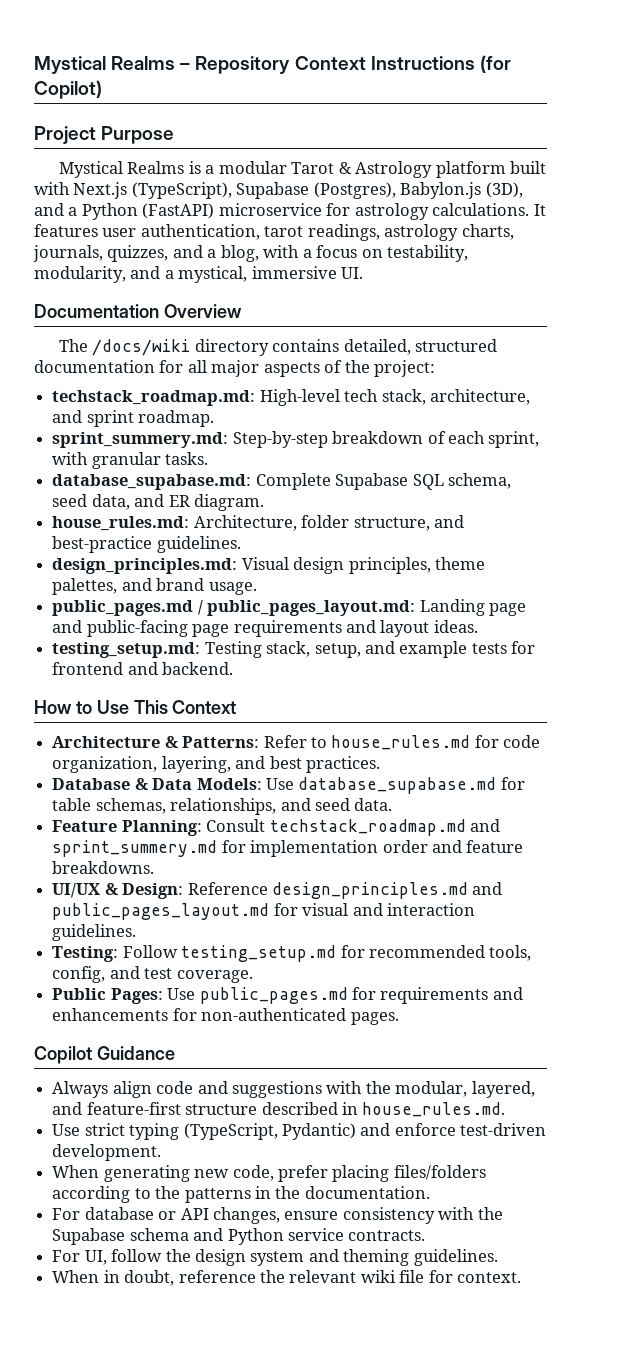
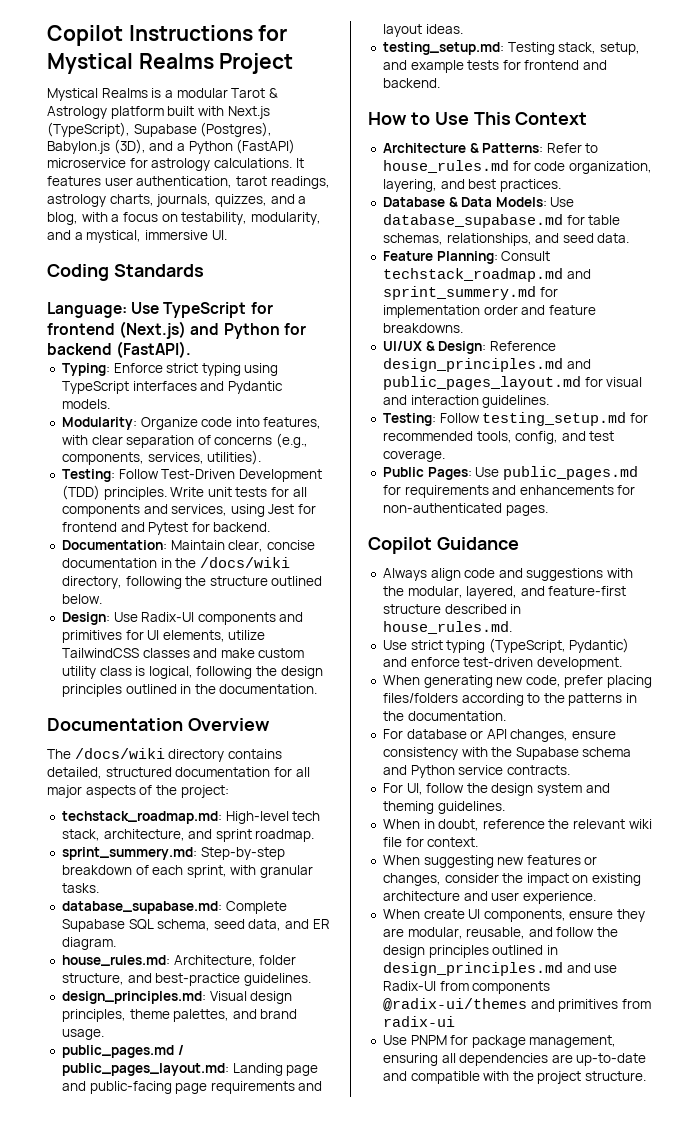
[34,55,511,74] [34,80,102,99] Mystical Realms – Repository Context Instructions (for Copilot) // -> [47,25,288,46] [47,53,214,74] Copilot Instructions for Mystical Realms
[101,126,175,144] Purpose -> (294, 63) none
(364, 273) none -> [47,264,204,281] [47,302,273,318] [47,321,306,339] [47,341,192,358] [61,363,279,376] [61,381,283,394] [61,399,110,409] [61,417,322,430] [61,433,309,448] [61,450,262,465] [61,469,322,482] [61,485,307,500] [61,504,317,517] [61,522,271,535] [61,540,315,552] [61,557,290,568] [61,576,323,589] [61,594,102,604] [61,612,304,625] [61,630,266,643] [61,648,305,658] [61,666,323,679] [61,684,318,697] // Coding Standards // Language: Use TypeScript for frontend (Next.js) and Python for backend (FastAPI). // Typing: Enforce strict typing using TypeScript interfaces and Pydantic models. // Modularity: Organize code into features, with clear separation of concerns (e.g., components, services, utilities). // Testing: Follow Test-Driven Development (TDD) principles. Write unit tests for all components and services, using Jest for frontend and Pytest for backend. // Documentation: Maintain clear, concise documentation in the /docs/wiki directory, following the structure outlined below. // Design: Use Radix-UI components and primitives for UI elements, utilize TailwindCSS classes and make custom utility class is logical, following the design principles outlined in the documentation.
(522, 1277) none -> [382,855,598,868] [382,873,642,886] [382,891,596,904] [382,909,646,922] [382,927,619,939] [382,945,558,958] [382,962,618,976] [382,981,551,994] [382,998,651,1012] [382,1016,455,1027] [382,1035,617,1048] [382,1053,647,1066] [382,1071,647,1084] // When suggesting new features or changes, consider the impact on existing architecture and user experience. // When create UI components, ensure they are modular, reusable, and follow the design principles outlined in design_principles.md and use Radix-UI from components @radix-ui/themes and primitives from radix-ui // Use PNPM for package management, ensuring all dependencies are up-to-date and compatible with the project structure.

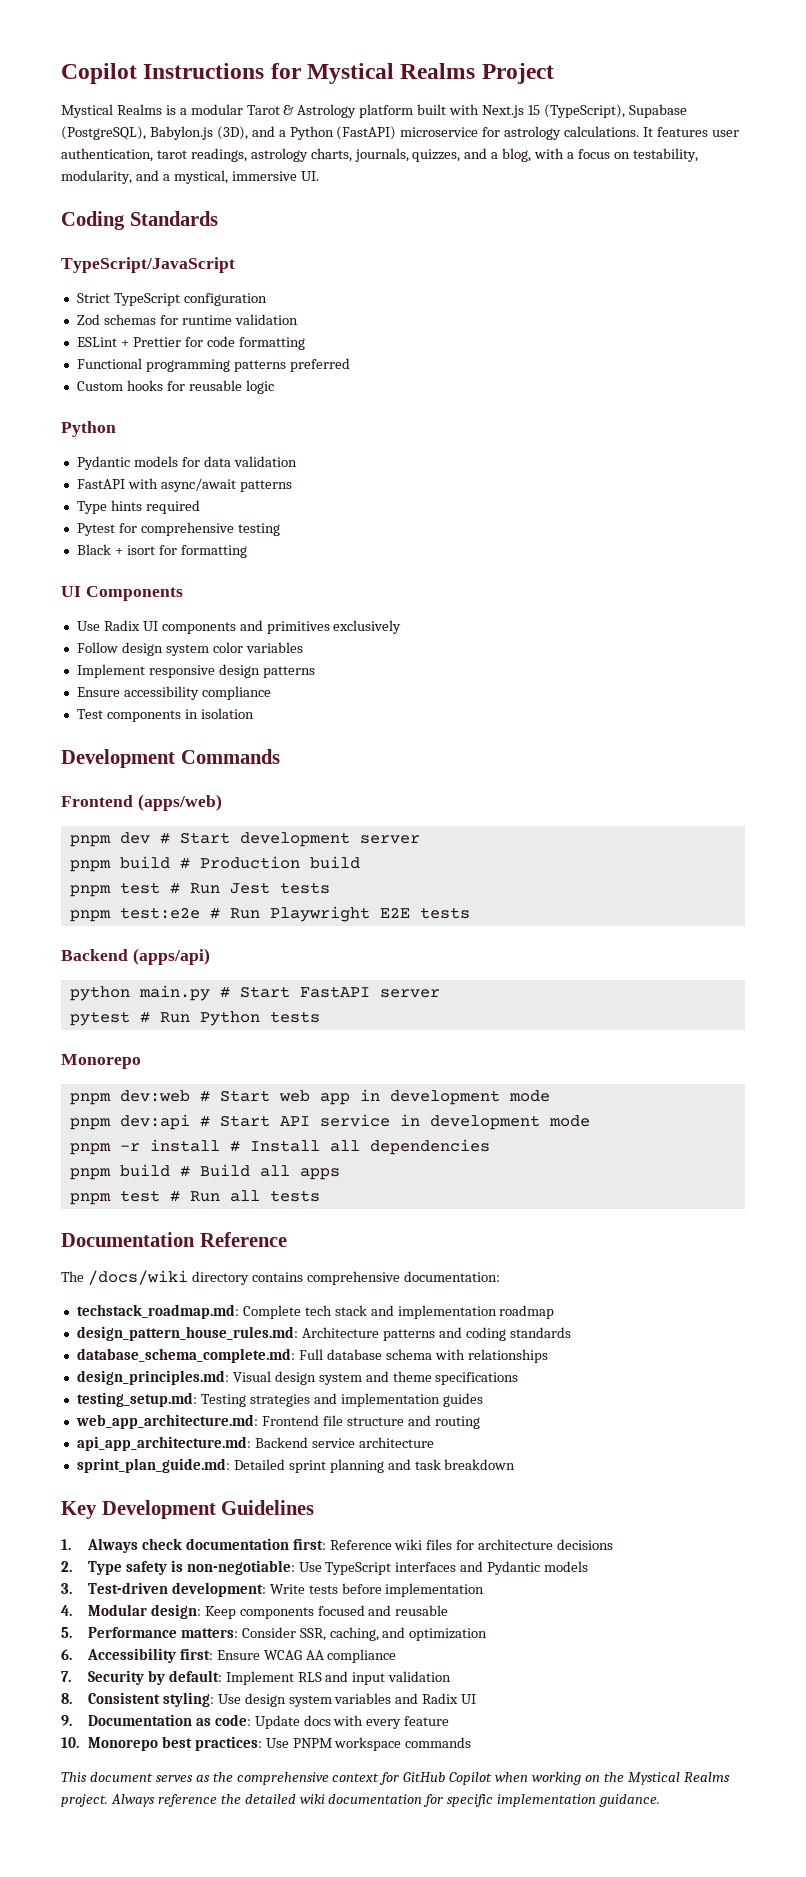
(270, 112) none -> [527,105,540,115] 15
[200,122,273,137] (Postgres), -> [61,126,146,140] (PostgreSQL),
[47,302,273,318] [47,321,306,339] [47,341,192,358] [61,363,279,376] [61,381,283,394] [61,399,110,409] [61,417,322,430] [61,433,309,448] [61,450,262,465] [61,469,322,482] [61,485,307,500] [61,504,317,517] [61,522,271,535] [61,540,315,552] [61,557,290,568] [61,576,323,589] [61,594,102,604] [61,612,304,625] [61,630,266,643] [61,648,305,658] [61,666,323,679] [61,684,318,697] [47,718,270,731] Language: Use TypeScript for frontend (Next.js) and Python for backend (FastAPI). // Typing: Enforce strict typing using TypeScript interfaces and Pydantic models. // Modularity: Organize code into features, with clear separation of concerns (e.g., components, services, utilities). // Testing: Follow Test-Driven Development (TDD) principles. Write unit tests for all components and services, using Jest for frontend and Pytest for backend. // Documentation: Maintain clear, concise documentation in the /docs/wiki directory, following the structure outlined below. // Design: Use Radix-UI components and primitives for UI elements, utilize TailwindCSS classes and make custom utility class is logical, following the design principles outlined in the documentation. // Documentation Overview -> [61,257,235,273] [76,293,267,306] [76,314,298,325] [76,336,305,350] [76,358,350,372] [76,380,274,394] [61,421,116,437] [76,456,297,470] [76,478,292,492] [76,500,200,514] [76,522,280,536] [76,544,247,558] [61,586,183,601] [76,620,402,634] [76,642,303,656] [76,664,315,678] [76,686,271,700] [76,708,254,722] [61,749,280,768] [61,794,222,811] [69,832,420,847] [69,856,360,872] [69,882,330,897] [69,906,470,922] [61,948,210,965] [69,985,440,1001] [69,1011,320,1026] [61,1054,141,1069] [69,1089,550,1105] [69,1114,590,1130] [69,1139,490,1155] [69,1164,340,1180] [69,1190,320,1205] [61,1232,287,1247] TypeScript/JavaScript // Strict TypeScript configuration // Zod schemas for runtime validation // ESLint + Prettier for code formatting // Functional programming patterns preferred // Custom hooks for reusable logic // Python // Pydantic models for data validation // FastAPI with async/await patterns // Type hints required // Pytest for comprehensive testing // Black + isort for formatting // UI Components // Use Radix UI components and primitives exclusively // Follow design system color variables // Implement responsive design patterns // Ensure accessibility compliance // Test components in isolation // Development Commands // Frontend (apps/web) // pnpm dev # Start development server // pnpm build # Production build // pnpm test # Run Jest tests // pnpm test:e2e # Run Playwright E2E tests // Backend (apps/api) // python main.py # Start FastAPI server // pytest # Run Python tests // Monorepo // pnpm dev:web # Start web app in development mode // pnpm dev:api # Start API service in development mode // pnpm -r install # Install all dependencies // pnpm build # Build all apps // pnpm test # Run all tests // Documentation Reference
[47,767,310,779] [47,785,229,798] [61,811,321,824] [61,829,315,842] [61,847,285,860] [61,865,314,878] [61,883,99,893] [61,901,287,914] [61,919,330,932] [61,937,116,950] [61,955,297,967] [61,973,311,986] [61,991,293,1004] [61,1009,298,1022] [61,1029,104,1040] [61,1045,184,1058] [61,1063,319,1076] [61,1081,323,1094] [382,24,463,37] [382,42,640,55] [382,60,608,73] [382,78,440,88] [368,112,588,125] [382,143,599,153] [382,160,652,174] [382,179,561,192] [382,197,575,207] [382,214,621,228] [382,233,630,246] [382,251,551,264] [382,268,591,282] [382,286,558,300] [382,305,596,318] [382,323,463,333] [382,341,556,354] [382,358,591,372] [382,376,643,390] [382,395,550,408] [382,412,648,426] [382,431,615,444] [382,450,445,462] [382,466,638,480] [382,485,636,498] [382,503,548,516] [368,537,519,554] [382,568,634,581] [382,586,627,599] [382,604,522,614] [382,621,512,634] [382,638,630,653] [382,657,622,670] [382,675,653,688] [382,693,638,706] [382,711,506,721] [382,729,617,742] [382,747,632,760] [382,765,570,778] [382,783,610,796] [382,801,505,814] [382,819,652,831] [382,837,479,847] [382,855,598,868] [382,873,642,886] [382,891,596,904] [382,909,646,922] [382,927,619,939] [382,945,558,958] [382,962,618,976] [382,981,551,994] [382,998,651,1012] [382,1016,455,1027] [382,1035,617,1048] [382,1053,647,1066] [382,1071,647,1084] detailed, structured documentation for all major aspects of the project: // techstack_roadmap.md: High-level tech stack, architecture, and sprint roadmap. // sprint_summery.md: Step-by-step breakdown of each sprint, with granular tasks. // database_supabase.md: Complete Supabase SQL schema, seed data, and ER diagram. // house_rules.md: Architecture, folder structure, and best-practice guidelines. // design_principles.md: Visual design principles, theme palettes, and brand usage. // public_pages.md / public_pages_layout.md: Landing page and public-facing page requirements and layout ideas. // testing_setup.md: Testing stack, setup, and example tests for frontend and backend. // How to Use This Context // Architecture & Patterns: Refer to house_rules.md for code organization, layering, and best practices. // Database & Data Models: Use database_supabase.md for table schemas, relationships, and seed data. // Feature Planning: Consult techstack_roadmap.md and sprint_summery.md for implementation order and feature breakdowns. // UI/UX & Design: Reference design_principles.md and public_pages_layout.md for visual and interaction guidelines. // Testing: Follow testing_setup.md for recommended tools, config, and test coverage. // Public Pages: Use public_pages.md for requirements and enhancements for non-authenticated pages. // Copilot Guidance // Always align code and suggestions with the modular, layered, and feature-first structure described in house_rules.md. // Use strict typing (TypeScript, Pydantic) and enforce test-driven development. // When generating new code, prefer placing files/folders according to the patterns in the documentation. // For database or API changes, ensure consistency with the Supabase schema and Python service contracts. // For UI, follow the design system and theming guidelines. // When in doubt, reference the relevant wiki file for context. // When suggesting new features or changes, consider the impact on existing architecture and user experience. // When create UI components, ensure they are modular, reusable, and follow the design principles outlined in design_principles.md and use Radix-UI from components @radix-ui/themes and primitives from radix-ui // Use PNPM for package management, ensuring all dependencies are up-to-date and compatible with the project structure. -> [306,1271,500,1285] [76,1304,555,1319] [76,1326,571,1341] [76,1348,548,1363] [76,1370,519,1385] [76,1392,483,1407] [75,1414,480,1429] [76,1436,434,1451] [76,1458,516,1473] [61,1500,315,1519] [61,1538,614,1553] [61,1560,589,1575] [61,1582,485,1597] [61,1604,449,1619] [61,1627,488,1641] [61,1648,397,1663] [61,1670,452,1685] [61,1692,477,1707] [61,1714,450,1729] [61,1736,472,1751] [61,1772,730,1785] [61,1794,661,1807] comprehensive documentation: // techstack_roadmap.md: Complete tech stack and implementation roadmap // design_pattern_house_rules.md: Architecture patterns and coding standards // database_schema_complete.md: Full database schema with relationships // design_principles.md: Visual design system and theme specifications // testing_setup.md: Testing strategies and implementation guides // web_app_architecture.md: Frontend file structure and routing // api_app_architecture.md: Backend service architecture // sprint_plan_guide.md: Detailed sprint planning and task breakdown // Key Development Guidelines // 1. Always check documentation first: Reference wiki files for architecture decisions // 2. Type safety is non-negotiable: Use TypeScript interfaces and Pydantic models // 3. Test-driven development: Write tests before implementation // 4. Modular design: Keep components focused and reusable // 5. Performance matters: Consider SSR, caching, and optimization // 6. Accessibility first: Ensure WCAG AA compliance // 7. Security by default: Implement RLS and input validation // 8. Consistent styling: Use design system variables and Radix UI // 9. Documentation as code: Update docs with every feature // 10. Monorepo best practices: Use PNPM workspace commands // This document serves as the comprehensive context for GitHub Copilot when working on the Mystical Realms project. Always reference the detailed wiki documentation for specific implementation guidance.

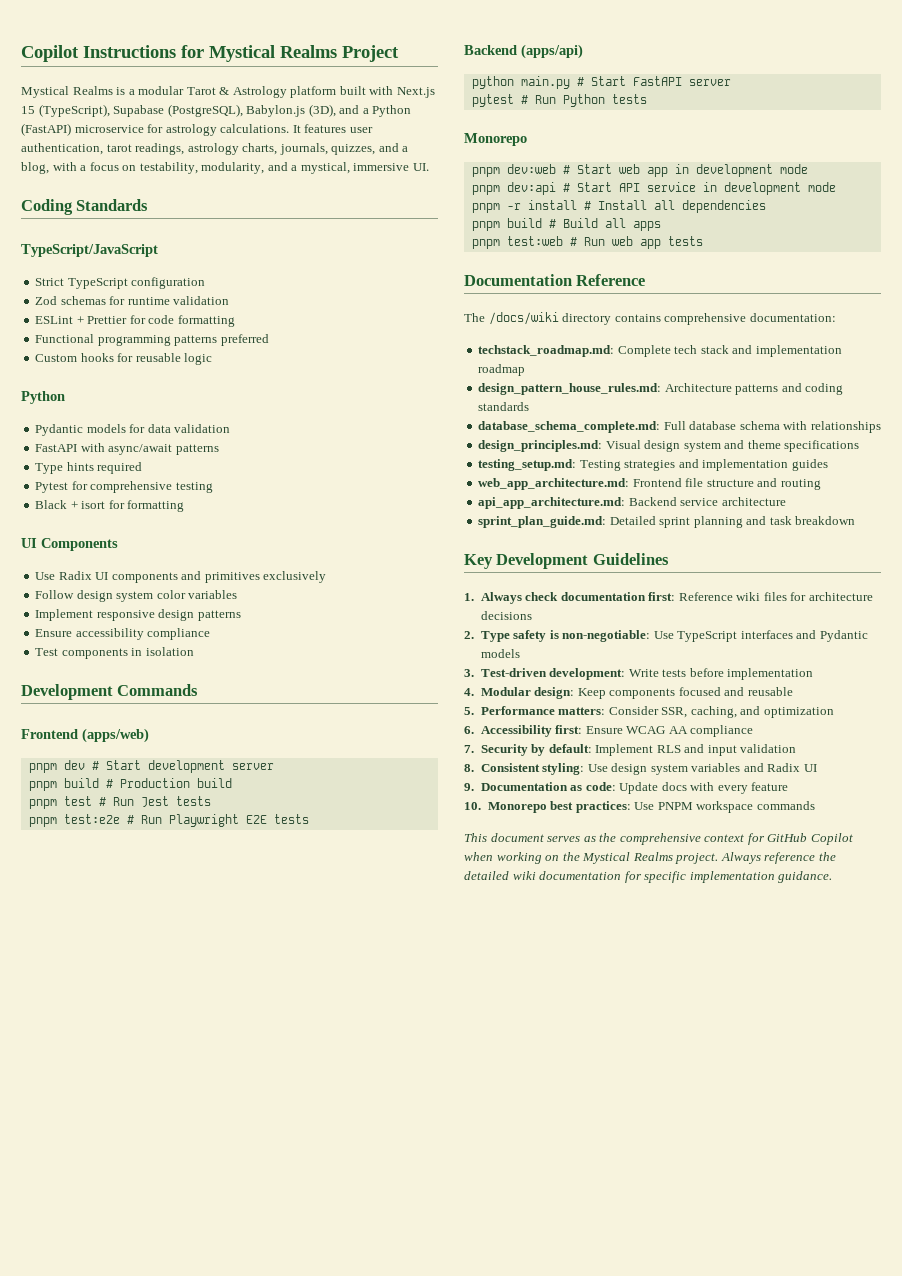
[119,1190,260,1202] test # Run all -> [506,236,661,249] test:web # Run web app

